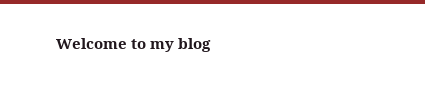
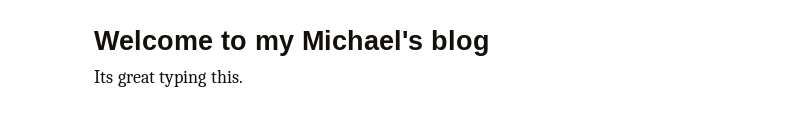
(175, 46) none -> [302,30,423,50] Michael's
(212, 45) none -> [94,69,244,87] // Its great typing this.

